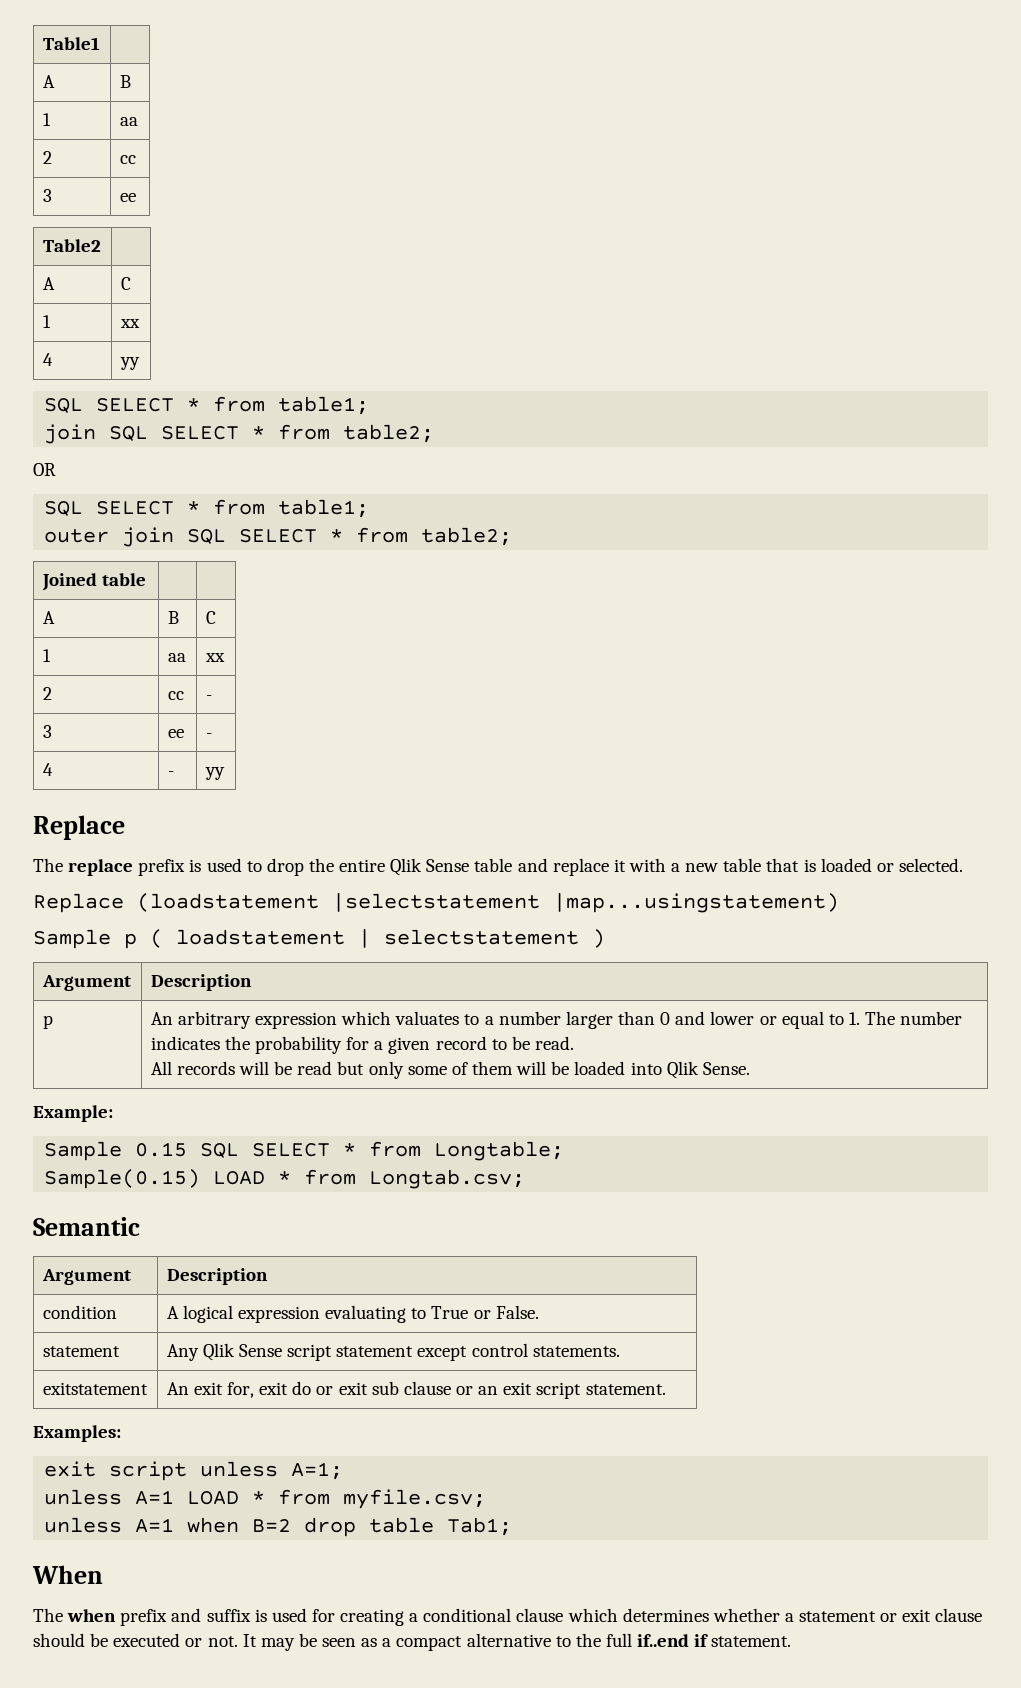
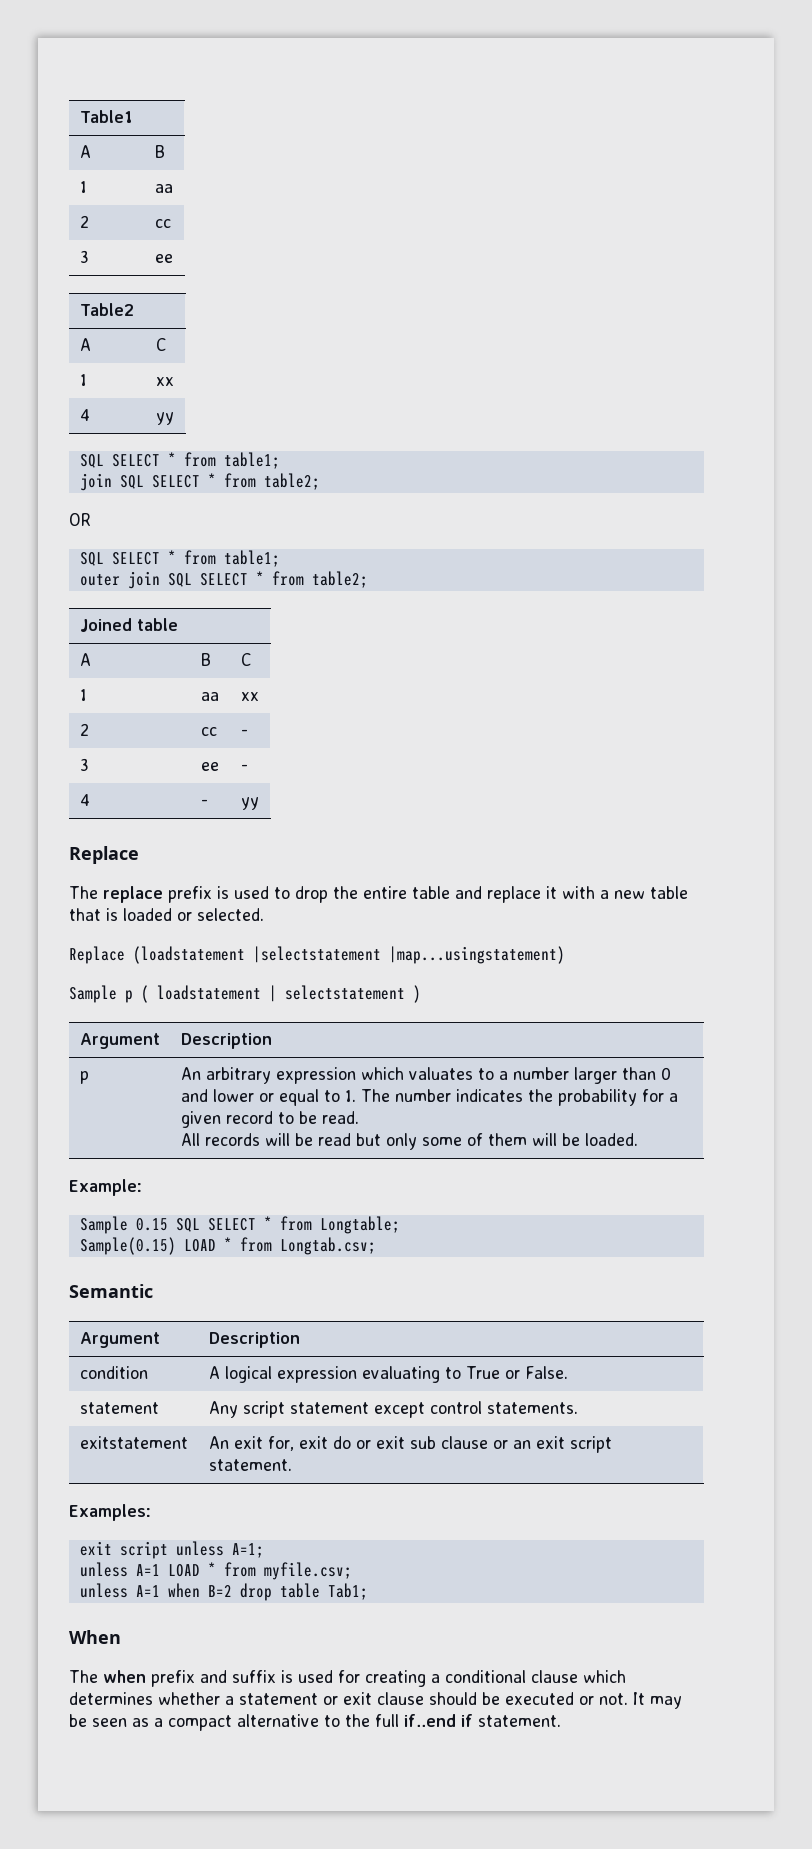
[390,858,470,876] Qlik Sense -> (407, 892) none
[574,1061,750,1079] loaded into Qlik Sense. -> [584,1133,638,1146] loaded.
[202,1343,283,1361] Qlik Sense -> (238, 1409) none

